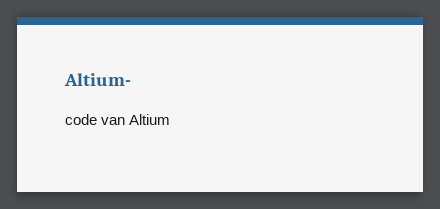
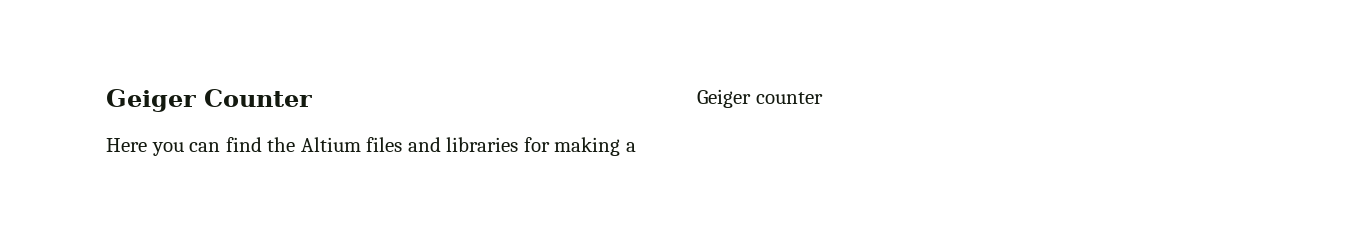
[64,73,131,86] [65,114,171,125] Altium- // code van Altium -> [106,89,312,112] [106,137,636,156] [697,89,823,108] Geiger Counter // Here you can find the Altium files and libraries for making a Geiger counter

